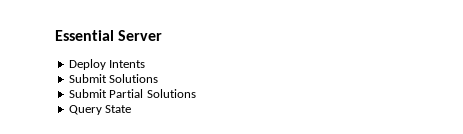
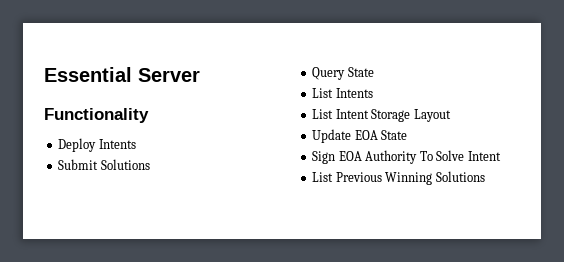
(163, 35) none -> [44,108,149,123] // Functionality
[68,89,196,98] // Submit Partial Solutions -> (150, 164) none
(132, 109) none -> [312,88,373,98] [312,109,451,122] [312,129,408,143] [312,150,501,164] [312,171,485,185] // List Intents // List Intent Storage Layout // Update EOA State // Sign EOA Authority To Solve Intent // List Previous Winning Solutions

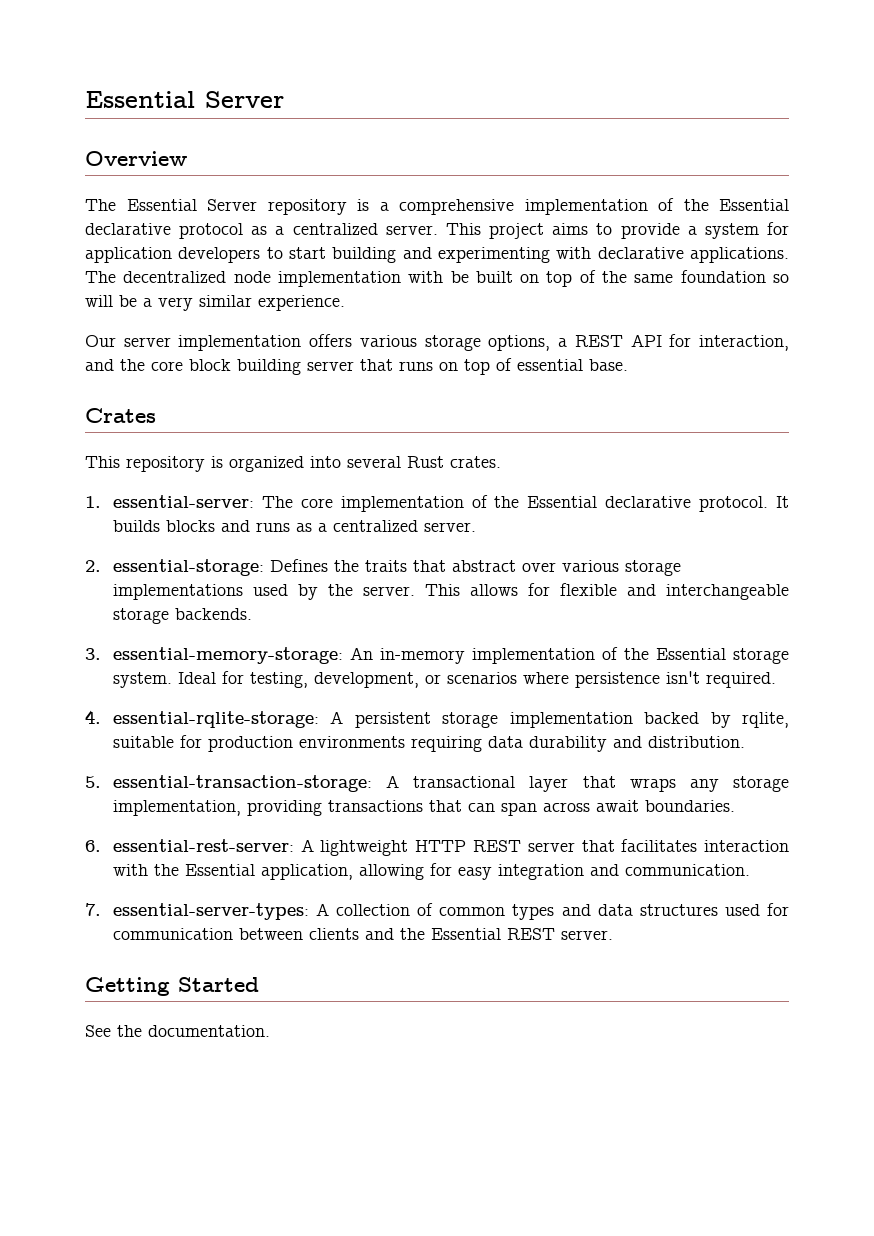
[44,108,149,123] [58,138,136,152] [58,159,150,170] [312,67,374,80] [312,88,373,98] [312,109,451,122] [312,129,408,143] [312,150,501,164] [312,171,485,185] Functionality // Deploy Intents // Submit Solutions // Query State // List Intents // List Intent Storage Layout // Update EOA State // Sign EOA Authority To Solve Intent // List Previous Winning Solutions -> [85,151,187,166] [85,198,789,215] [85,222,789,239] [85,247,789,263] [85,270,789,287] [85,295,345,311] [85,334,790,351] [85,358,628,375] [85,408,156,423] [85,456,501,472] [85,495,789,512] [112,520,476,532] [85,559,681,576] [112,583,789,600] [112,608,252,624] [85,647,789,664] [112,671,776,688] [85,710,789,728] [112,735,745,752] [85,775,789,792] [112,800,735,816] [85,839,789,856] [112,863,750,880] [85,903,790,920] [112,928,613,940] [85,977,259,996] [85,1025,270,1037] Overview // The Essential Server repository is a comprehensive implementation of the Essential declarative protocol as a centralized server. This project aims to provide a system for application developers to start building and experimenting with declarative applications. The decentralized node implementation with be built on top of the same foundation so will be a very similar experience. // Our server implementation offers various storage options, a REST API for interaction, and the core block building server that runs on top of essential base. // Crates // This repository is organized into several Rust crates. // 1. essential-server: The core implementation of the Essential declarative protocol. It builds blocks and runs as a centralized server. // 2. essential-storage: Defines the traits that abstract over various storage implementations used by the server. This allows for flexible and interchangeable storage backends. // 3. essential-memory-storage: An in-memory implementation of the Essential storage system. Ideal for testing, development, or scenarios where persistence isn't required. // 4. essential-rqlite-storage: A persistent storage implementation backed by rqlite, suitable for production environments requiring data durability and distribution. // 5. essential-transaction-storage: A transactional layer that wraps any storage implementation, providing transactions that can span across await boundaries. // 6. essential-rest-server: A lightweight HTTP REST server that facilitates interaction with the Essential application, allowing for easy integration and communication. // 7. essential-server-types: A collection of common types and data structures used for communication between clients and the Essential REST server. // Getting Started // See the documentation.

